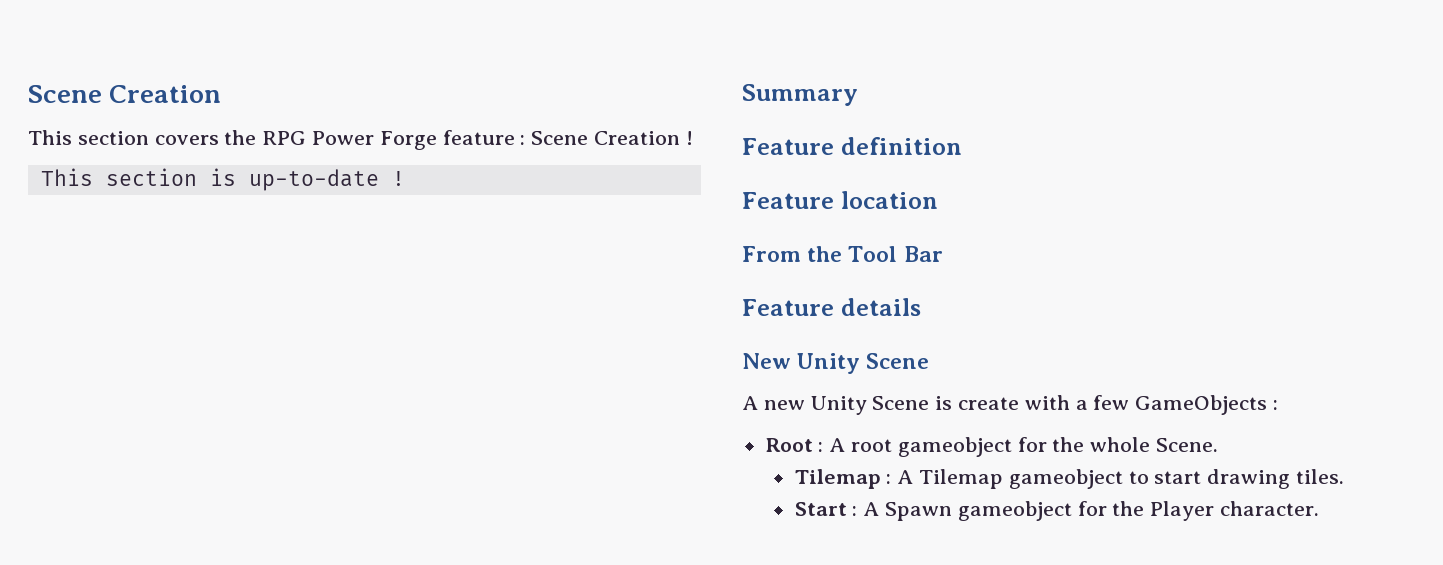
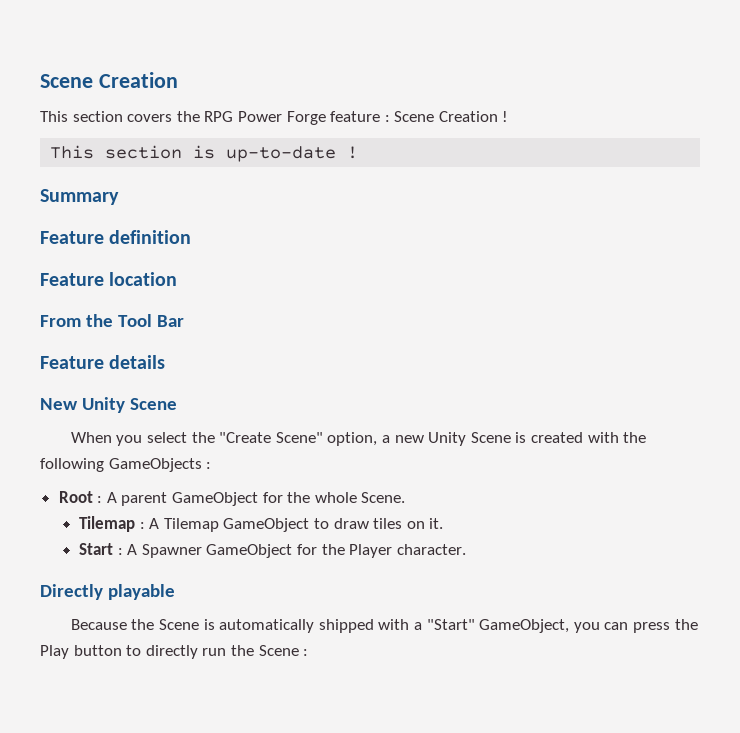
[742,395,1130,415] A new Unity Scene is create with a few -> [70,432,647,446] [40,458,104,472] When you select the "Create Scene" option, a new Unity Scene is created with the following
[851,437,1012,457] root gameobject -> [121,492,259,506] parent GameObject
[1008,469,1344,489] gameobject to start drawing tiles. -> [223,518,444,532] GameObject to draw tiles on it.
[884,501,1072,521] Spawn gameobject -> [141,544,293,558] Spawner GameObject
(1319, 508) none -> [40,584,175,600] [70,619,698,633] [40,645,309,659] // Directly playable // Because the Scene is automatically shipped with a "Start" GameObject, you can press the Play button to directly run the Scene :

